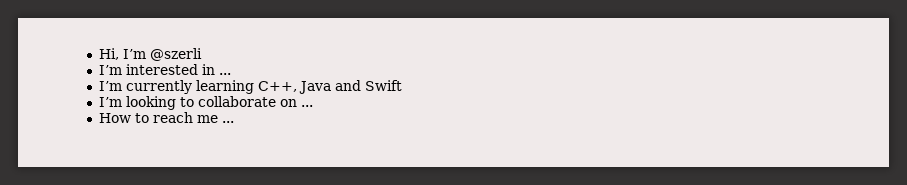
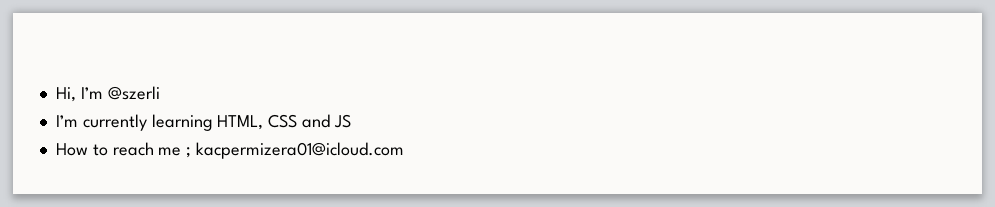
[98,64,231,75] // I’m interested in ... -> (160, 93) none
[257,80,402,94] [98,96,313,110] C++, Java and Swift // I’m looking to collaborate on ... -> [217,114,351,130] HTML, CSS and JS
[221,121,234,123] ... -> [186,142,405,159] ; kacpermizera01@icloud.com

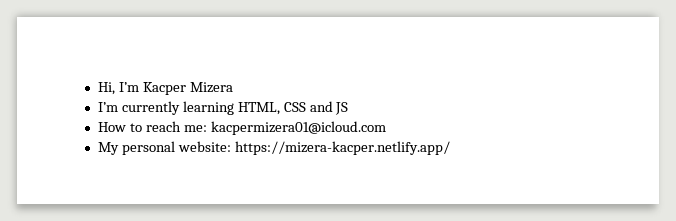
[107,86,160,100] @szerli -> [142,82,233,95] Kacper Mizera
[158,147,192,158] me ; -> [183,125,207,132] me:
(405, 150) none -> [97,141,450,155] // My personal website: https://mizera-kacper.netlify.app/

